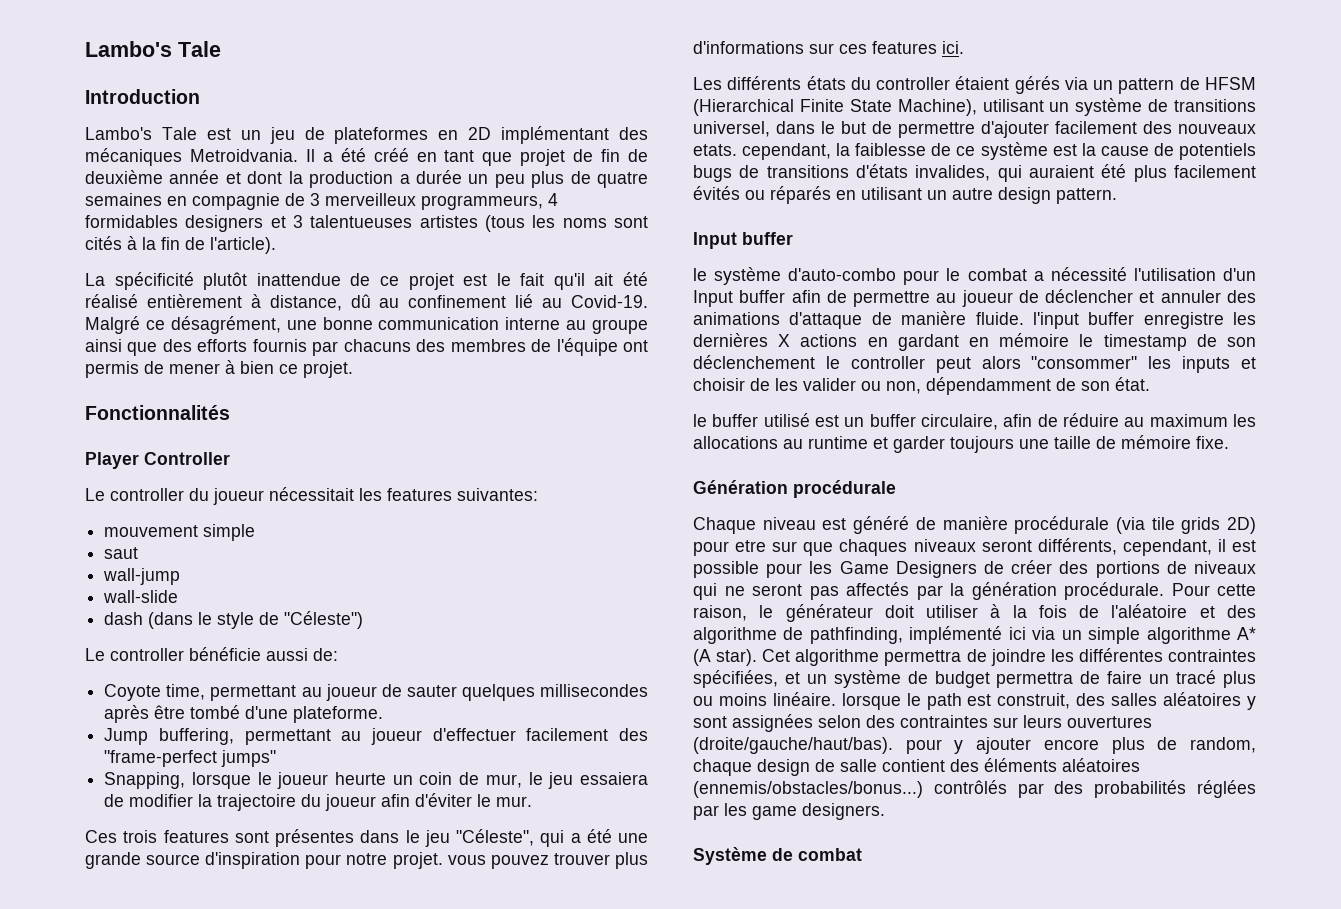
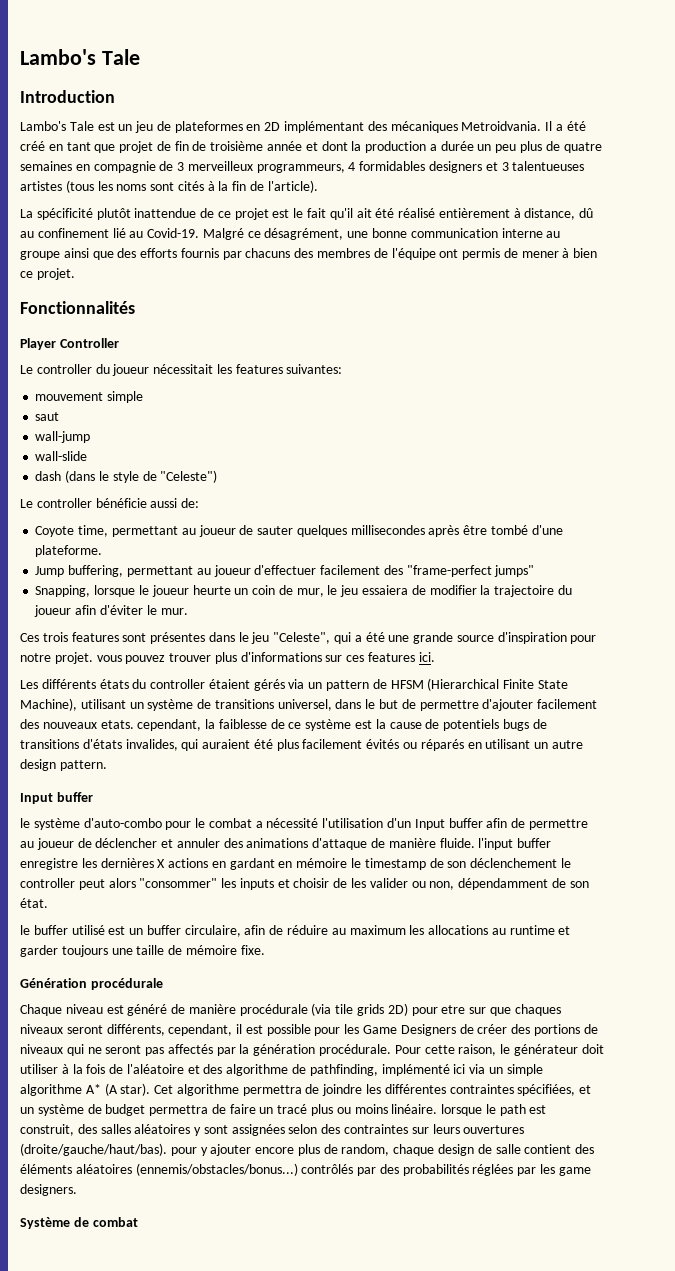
[85,170,163,184] deuxième -> [210,141,264,151] troisième
[284,611,364,629] "Céleste") -> [160,470,218,483] "Celeste")
[456,829,534,846] "Céleste", -> [273,632,331,644] "Celeste",

